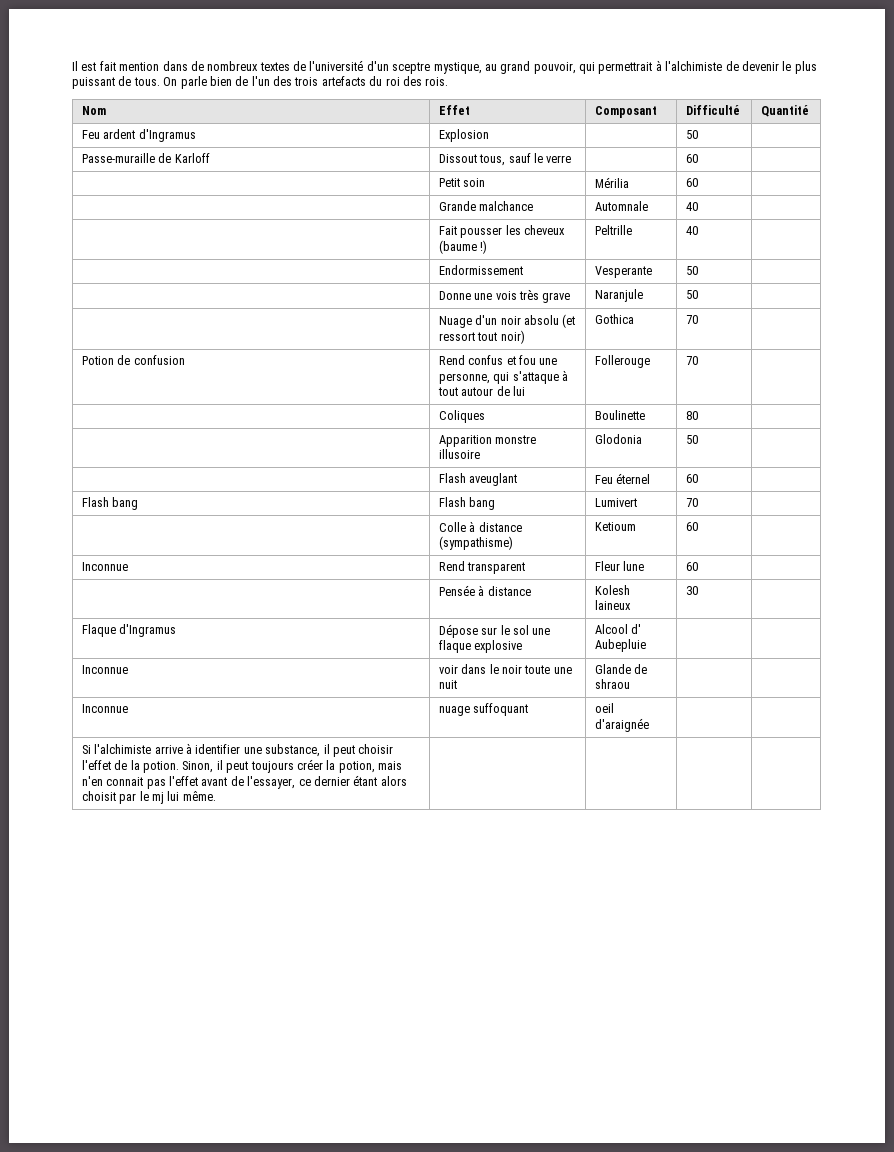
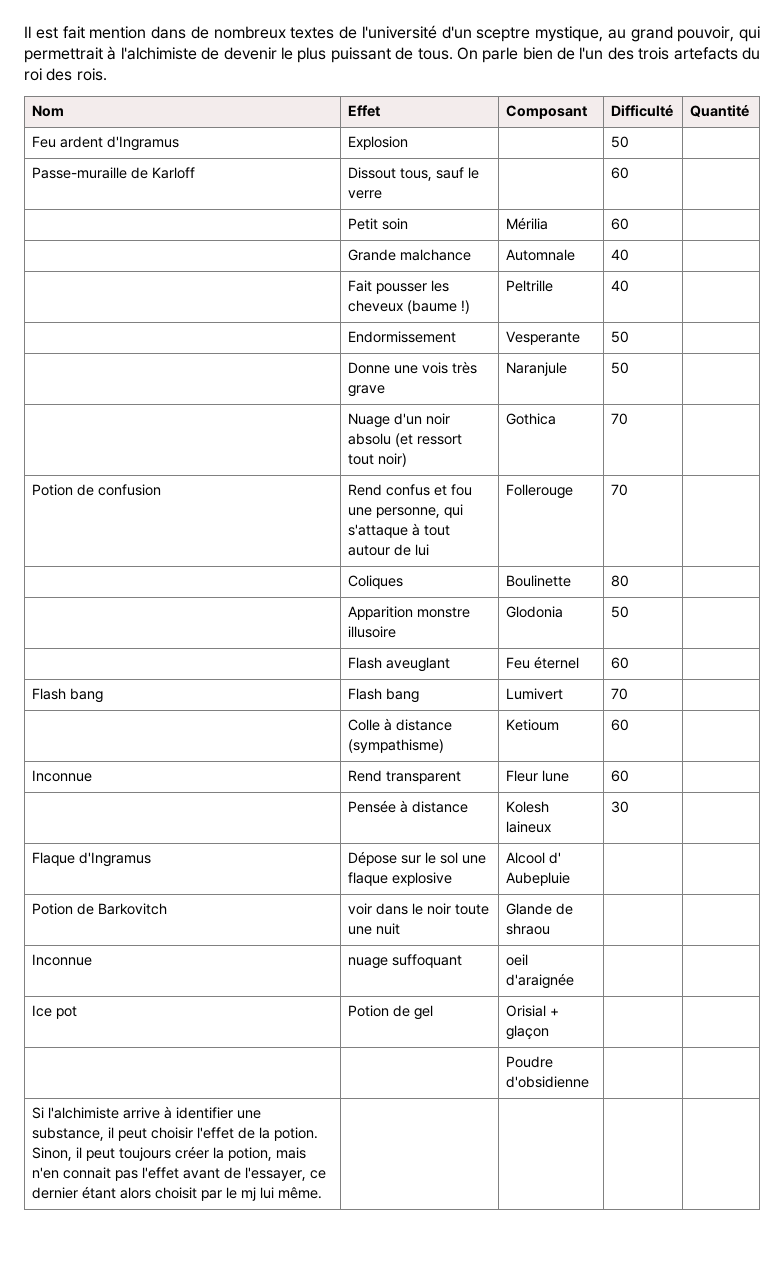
[81,665,128,674] Inconnue -> [32,903,168,915] Potion de Barkovitch
(649, 725) none -> [32,1005,78,1019] [348,1005,434,1020] [506,1005,560,1017] [506,1025,550,1040] [506,1056,554,1068] [506,1076,590,1088] // Ice pot | Potion de gel | Orisial + glaçon | | // | | Poudre d'obsidienne | |

